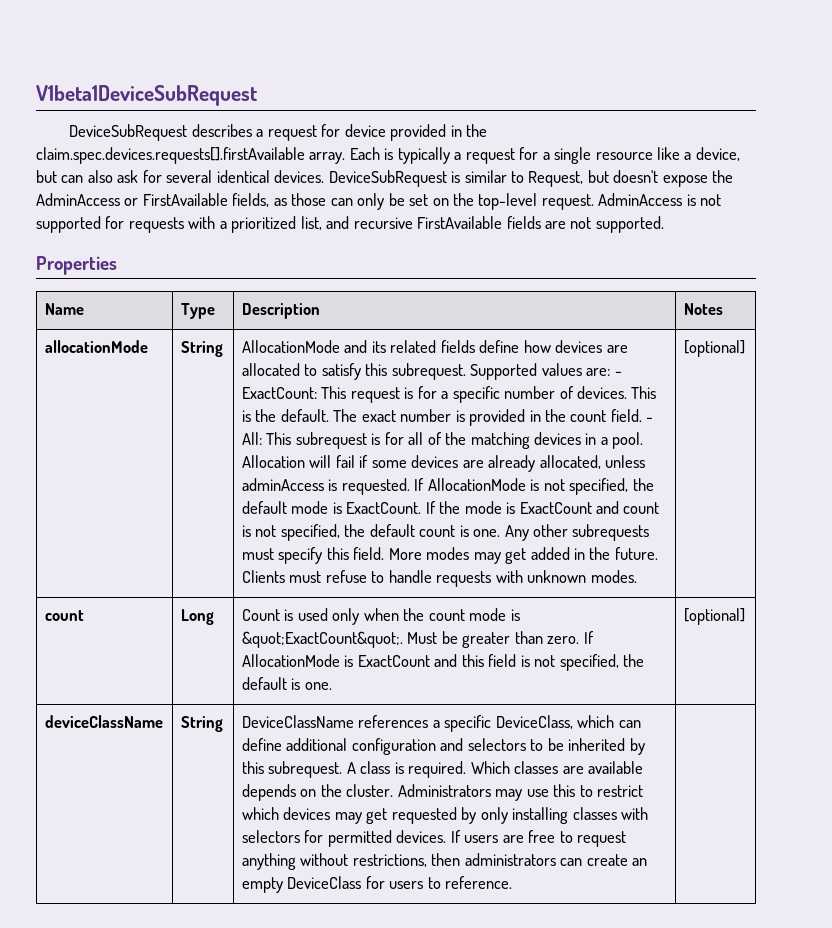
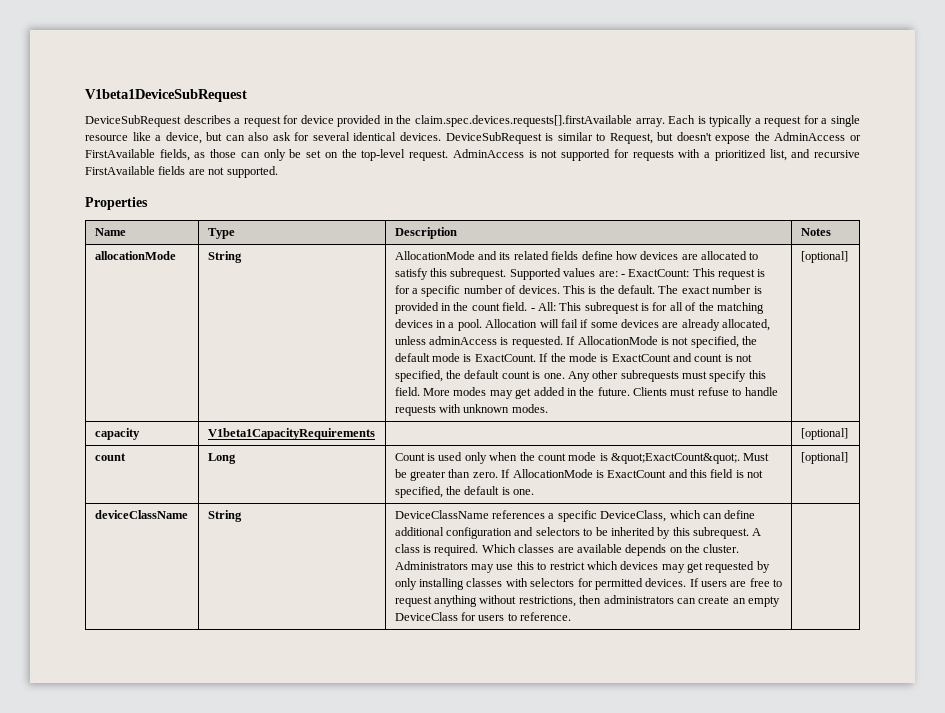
(745, 348) none -> [94,428,140,440] [207,428,375,440] [800,428,848,440] // capacity | V1beta1CapacityRequirements | | [optional]

